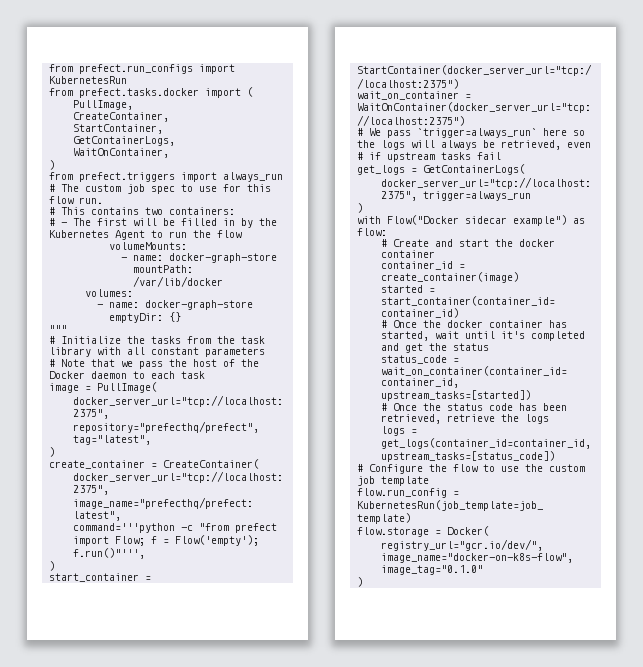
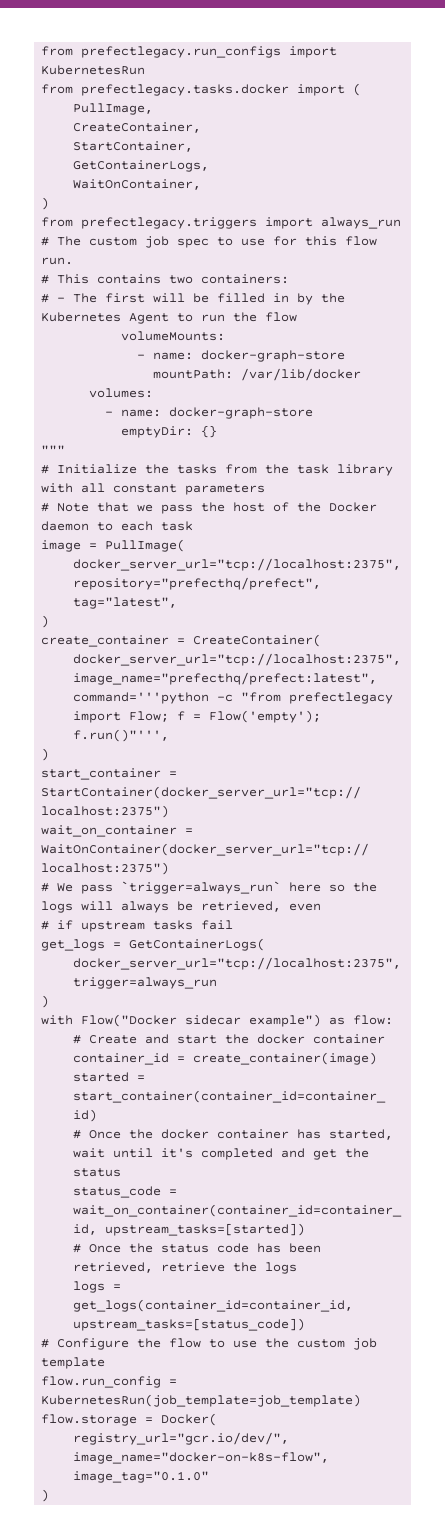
[49,64,194,74] from prefect.run_configs -> [40,46,281,58] from prefectlegacy.run_configs
[79,88,200,98] prefect.tasks.docker -> [80,84,289,96] prefectlegacy.tasks.docker
[79,172,176,182] prefect.triggers -> [80,217,257,229] prefectlegacy.triggers
[235,523,278,533] prefect -> [288,692,393,704] prefectlegacy

